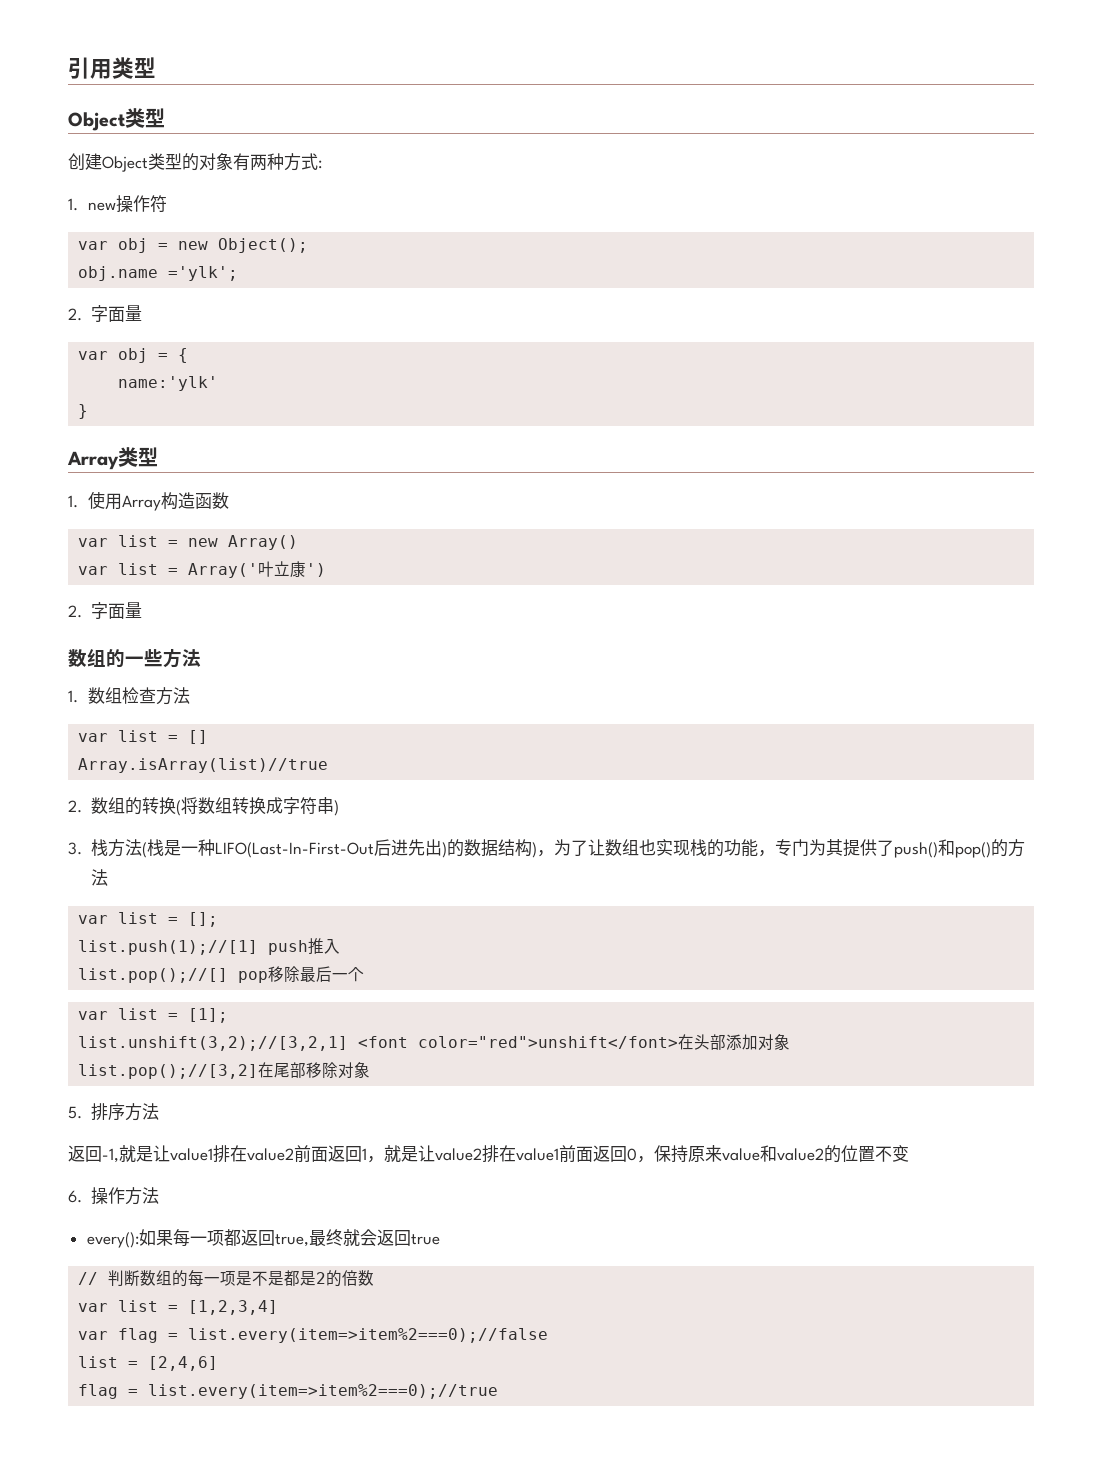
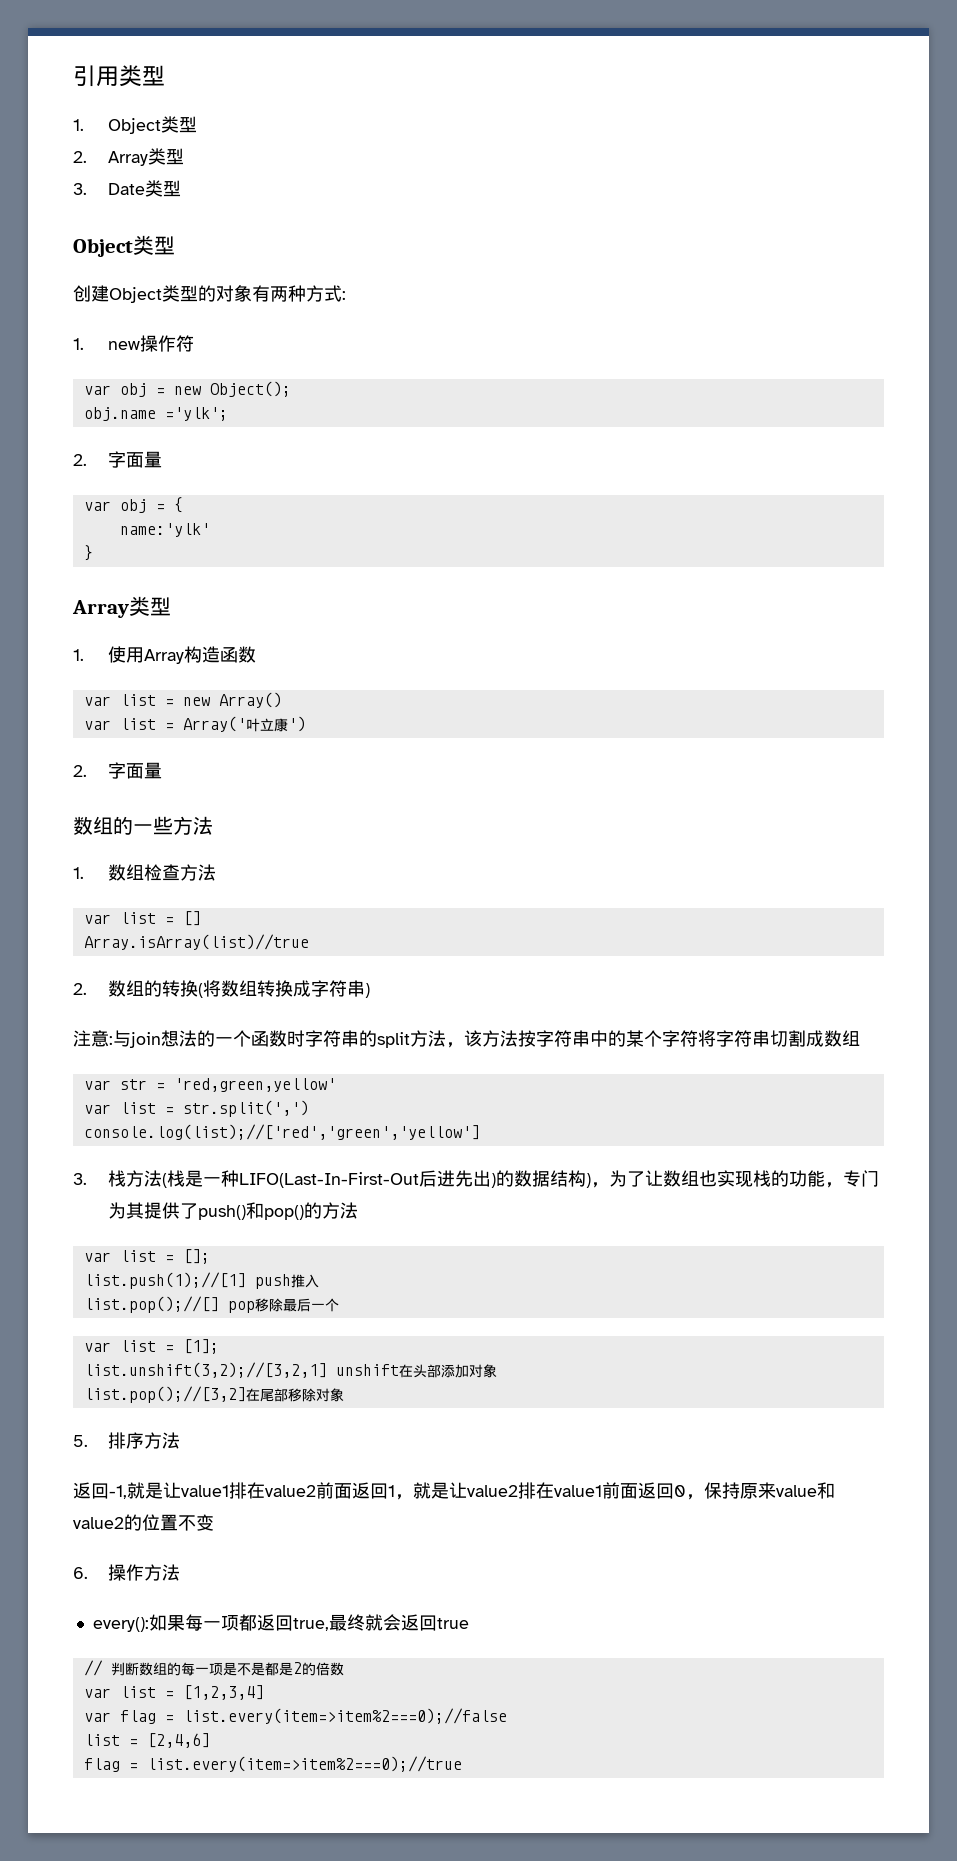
(156, 67) none -> [73,116,197,134] [73,148,184,166] [73,180,181,197] // 1. Object类型 // 2. Array类型 // 3. Date类型
(339, 808) none -> [73,1030,860,1048] [83,1078,336,1092] [83,1100,309,1117] [83,1124,480,1140] // 注意:与join想法的一个函数时字符串的split方法，该方法按字符串中的某个字符将字符串切割成数组 // var str = 'red,green,yellow' // var list = str.split(',') // console.log(list);//['red','green','yellow']
[358,1036,679,1049] <font color="red">unshift</font> -> [335,1364,399,1376] unshift

